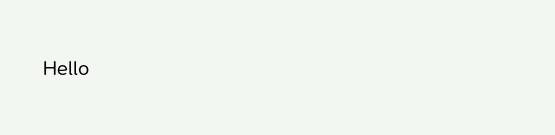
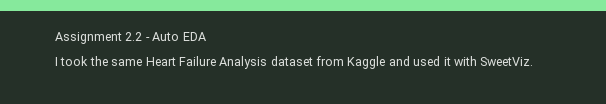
[43,61,89,76] Hello -> [55,32,206,44] [55,56,534,69] Assignment 2.2 - Auto EDA // I took the same Heart Failure Analysis dataset from Kaggle and used it with SweetViz.

